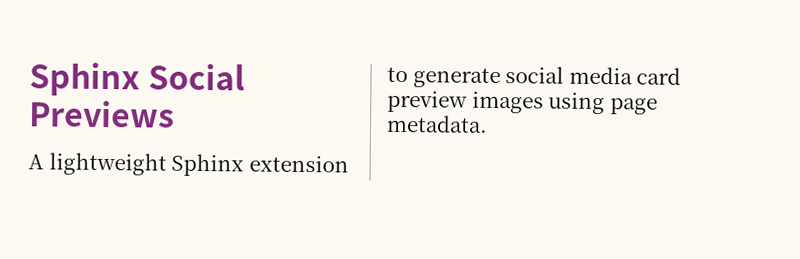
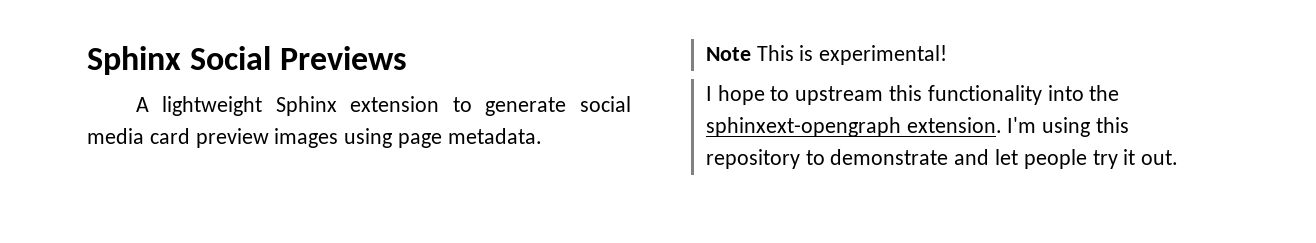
(488, 123) none -> [705,45,948,65] [705,85,1120,105] [705,117,1129,137] [705,149,1179,169] // Note This is experimental! // I hope to upstream this functionality into the sphinxext-opengraph extension. I'm using this repository to demonstrate and let people try it out.

